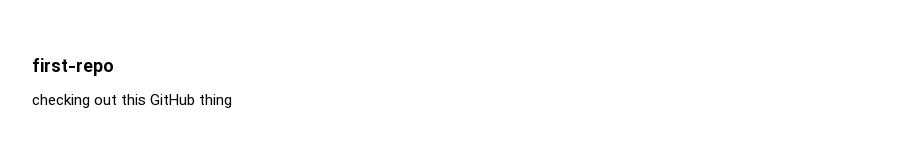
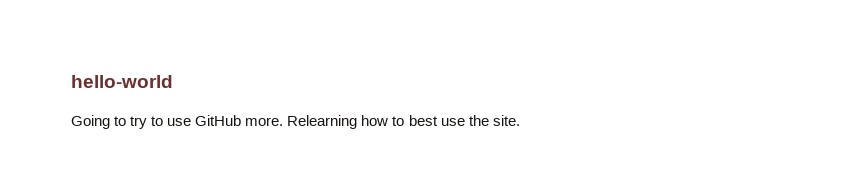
[32,58,114,76] [32,94,233,108] first-repo // checking out this GitHub thing -> [71,75,173,88] [71,115,520,129] hello-world // Going to try to use GitHub more. Relearning how to best use the site.

